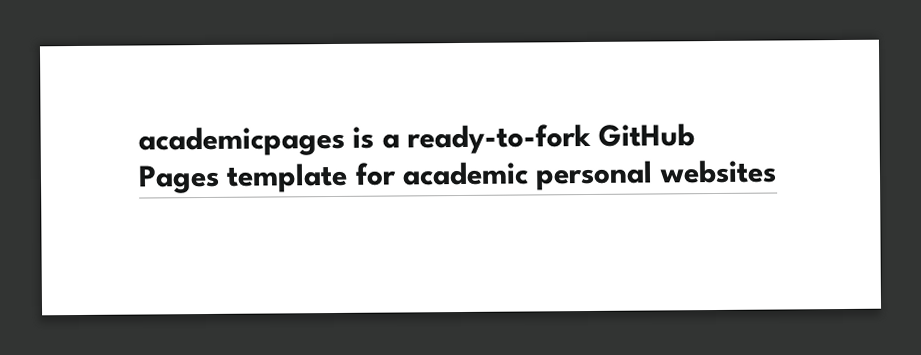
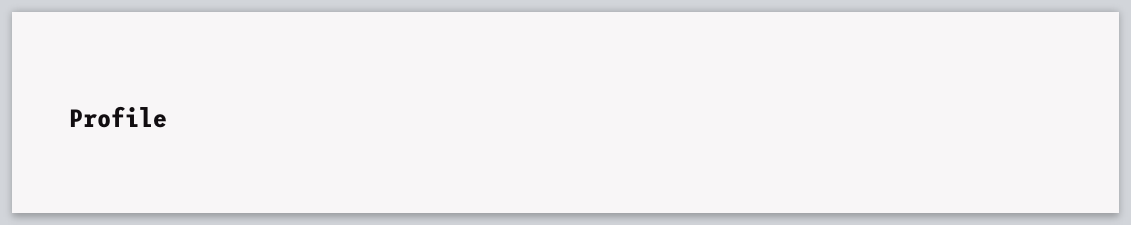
[138,123,696,157] [138,159,777,194] academicpages is a ready-to-fork GitHub Pages template for academic personal websites -> [69,106,167,128] Profile

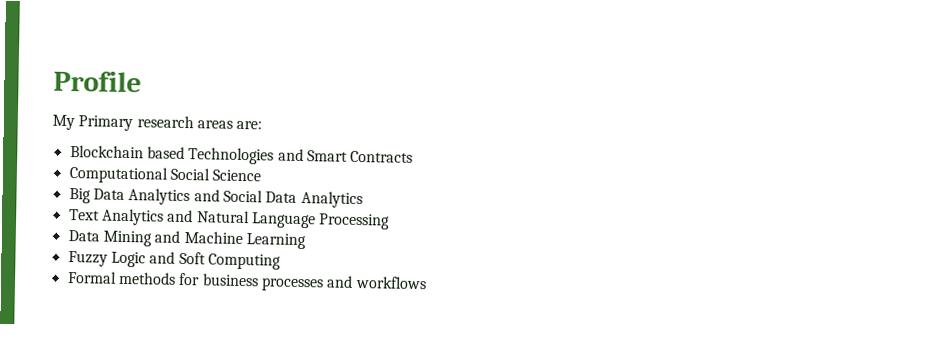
(167, 117) none -> [52,114,263,132] [69,145,414,165] [68,166,262,184] [68,187,363,209] [68,208,391,230] [67,229,306,250] [67,250,281,270] [66,270,427,292] // My Primary research areas are: // Blockchain based Technologies and Smart Contracts // Computational Social Science // Big Data Analytics and Social Data Analytics // Text Analytics and Natural Language Processing // Data Mining and Machine Learning // Fuzzy Logic and Soft Computing // Formal methods for business processes and workflows

